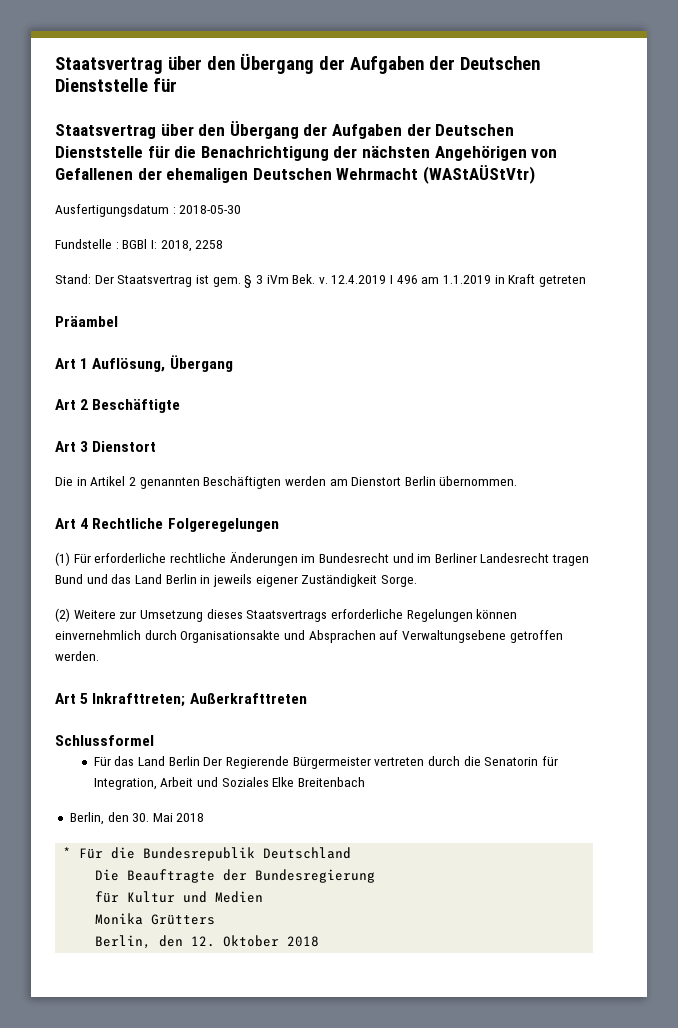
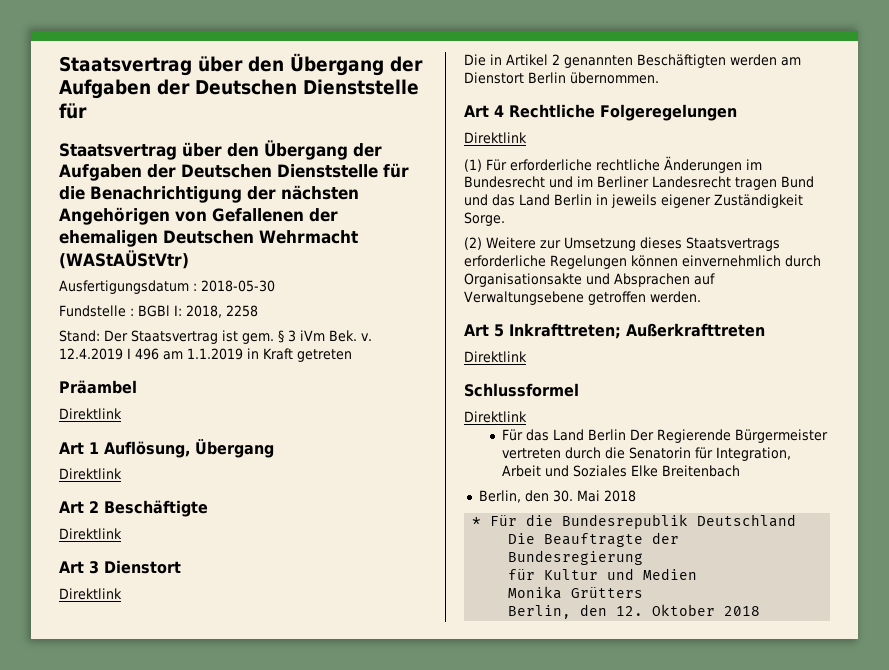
(118, 321) none -> [59,408,122,420] // Direktlink
(233, 363) none -> [59,468,122,480] // Direktlink
(181, 406) none -> [59,528,122,540] // Direktlink
(157, 446) none -> [59,588,122,600] // Direktlink
(279, 525) none -> [464,132,527,144] // Direktlink
(307, 698) none -> [464,351,527,363] // Direktlink
(154, 740) none -> [464,411,527,423] // Direktlink

